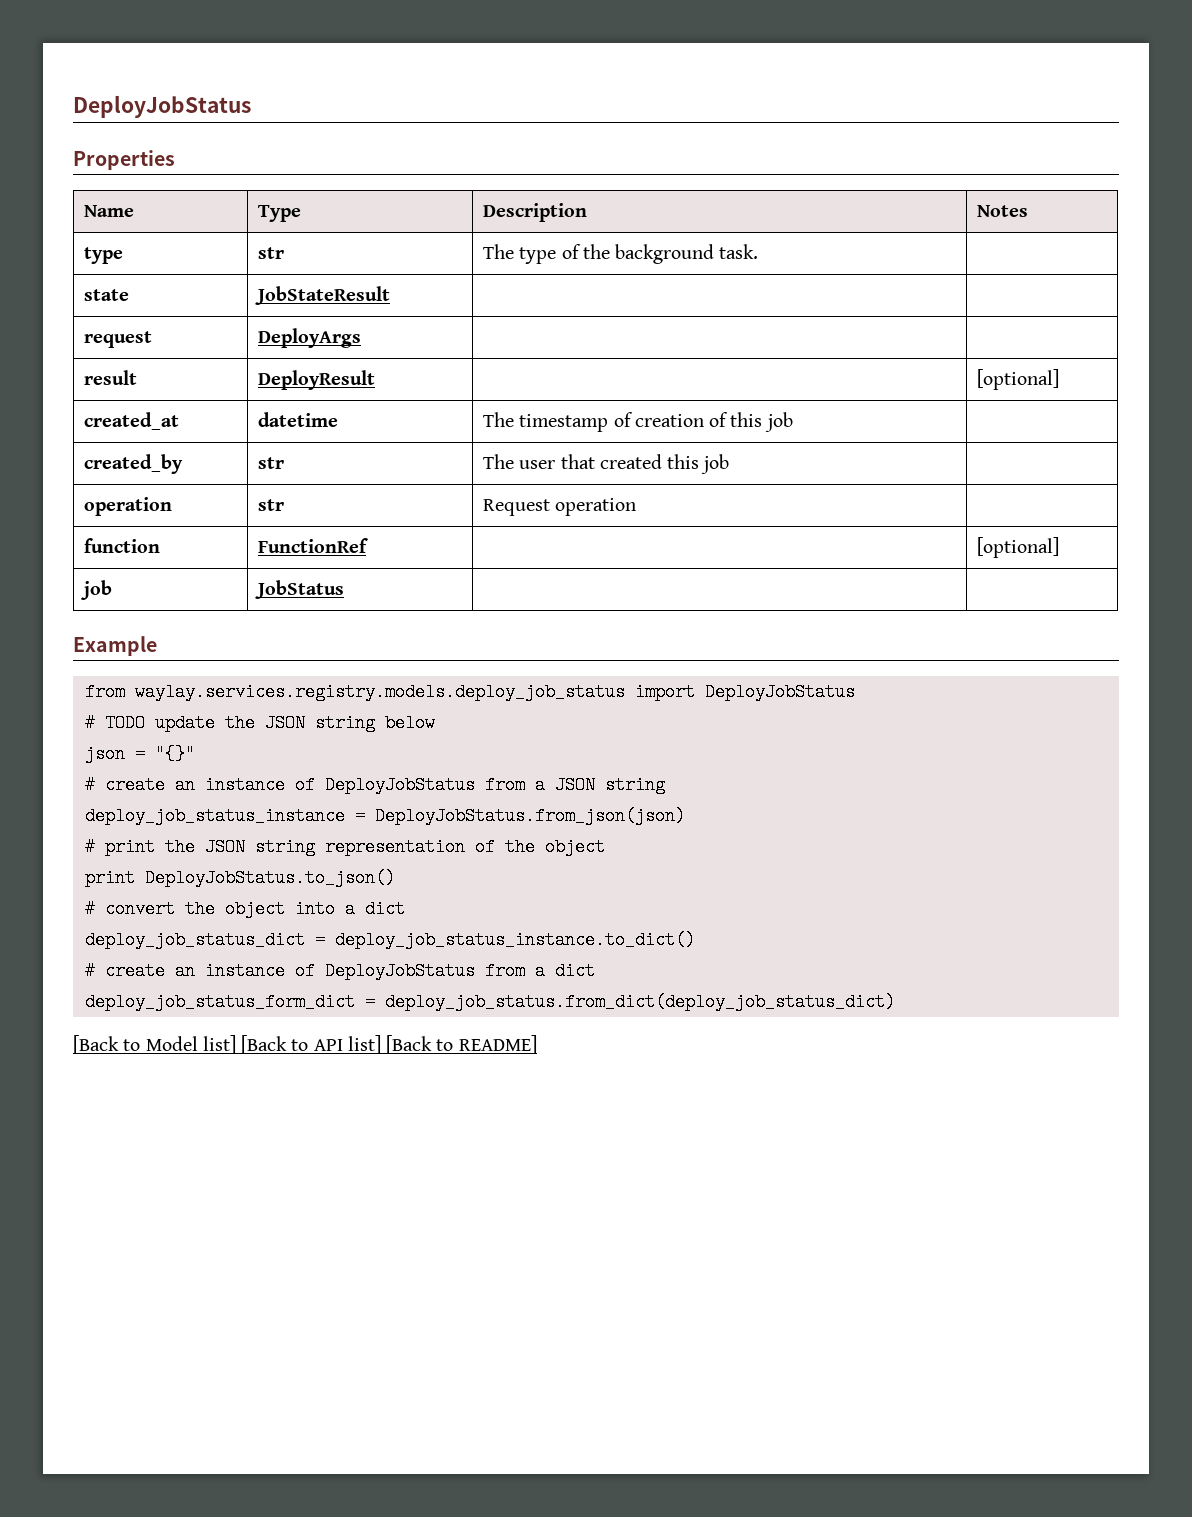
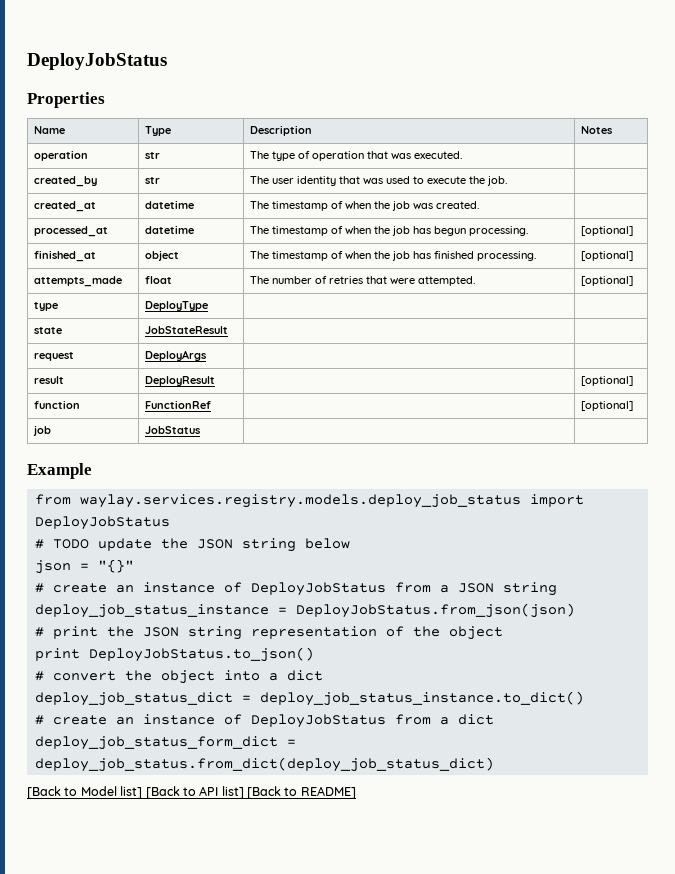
[84,247,124,264] type -> [34,150,89,161] operation
[582,244,759,264] the background task. -> [312,151,463,161] [34,176,98,187] [145,177,161,184] [250,176,508,186] [34,201,97,212] [145,200,195,209] [250,201,480,211] [34,226,109,237] [145,225,195,234] [250,226,529,236] [581,226,634,236] [34,250,97,262] [145,250,180,261] [250,251,537,261] [581,251,634,261] [34,276,123,287] [145,276,173,284] [250,276,476,286] [581,276,634,286] [34,302,59,311] [145,301,209,311] operation that was executed. | // created_by | str | The user identity that was used to execute the job. | // created_at | datetime | The timestamp of when the job was created. | // processed_at | datetime | The timestamp of when the job has begun processing. | [optional] // finished_at | object | The timestamp of when the job has finished processing. | [optional] // attempts_made | float | The number of retries that were attempted. | [optional] // type | DeployType |
[84,412,180,430] [258,412,339,427] [483,412,793,432] [84,454,184,474] [258,457,285,469] [483,454,730,474] [84,497,173,516] [258,499,285,511] [483,498,637,516] // created_at | datetime | The timestamp of creation of this job | // created_by | str | The user that created this job | // operation | str | Request operation | -> (634, 381) none

